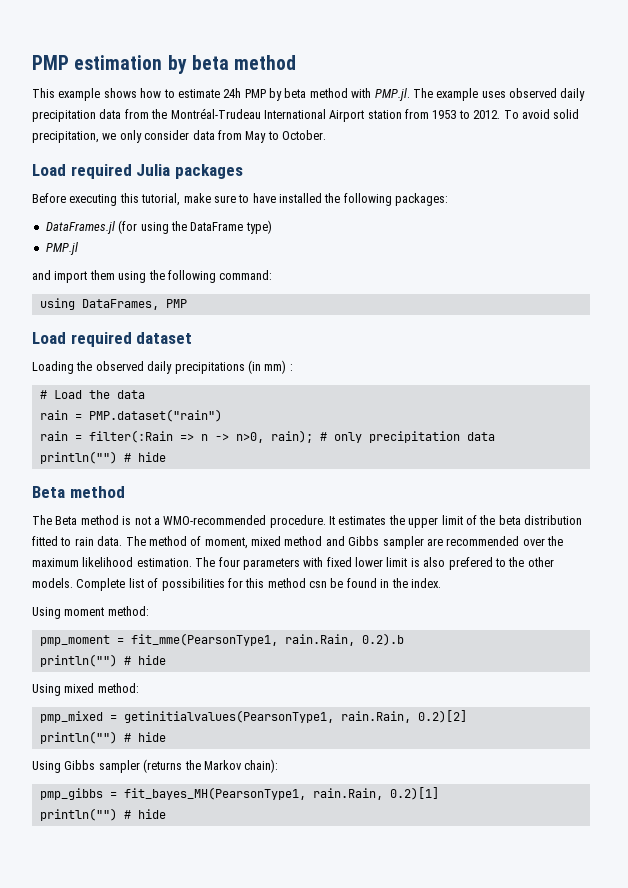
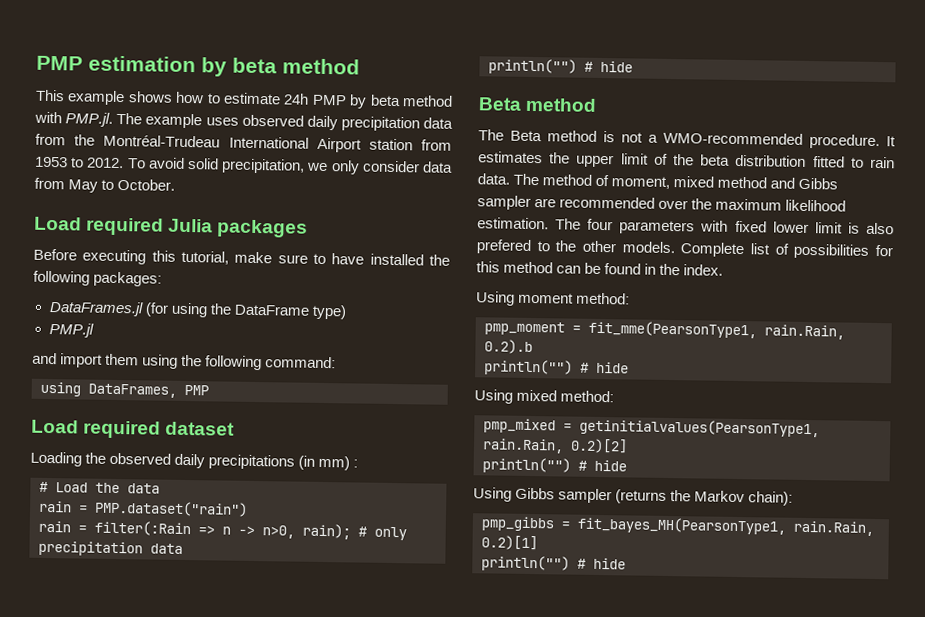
[309,581,327,588] csn -> [556,265,582,274] can

